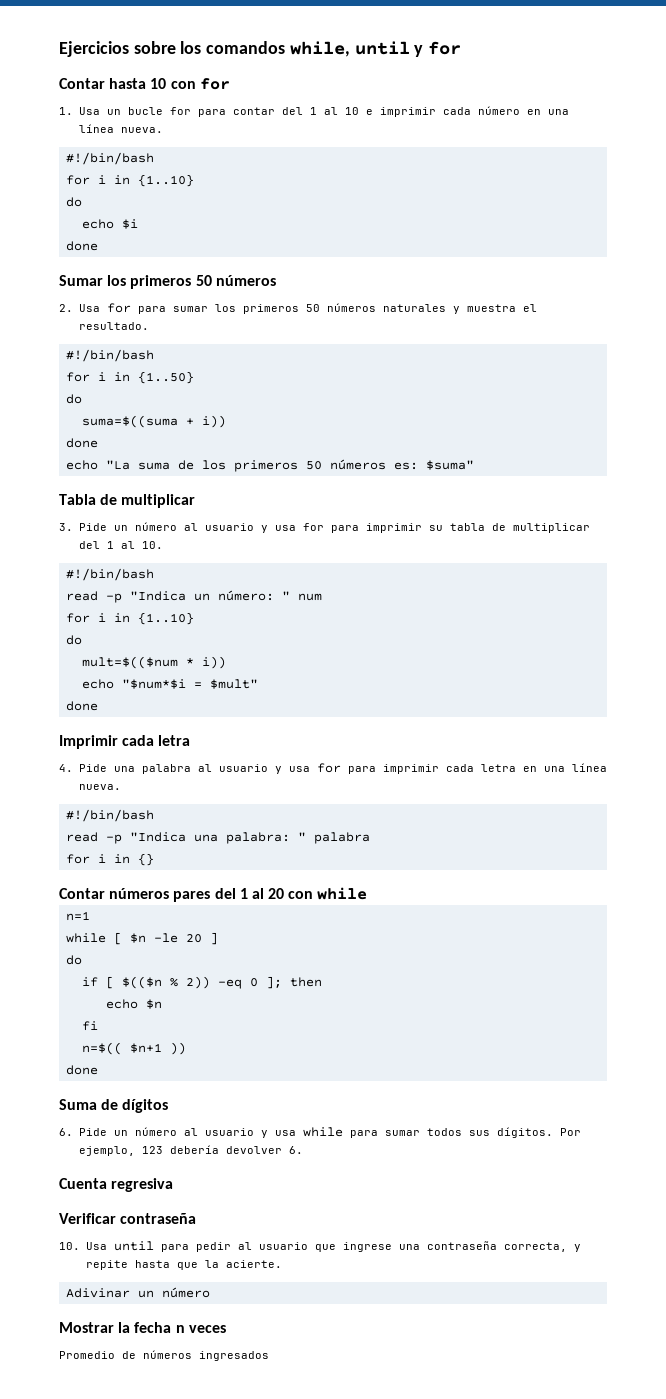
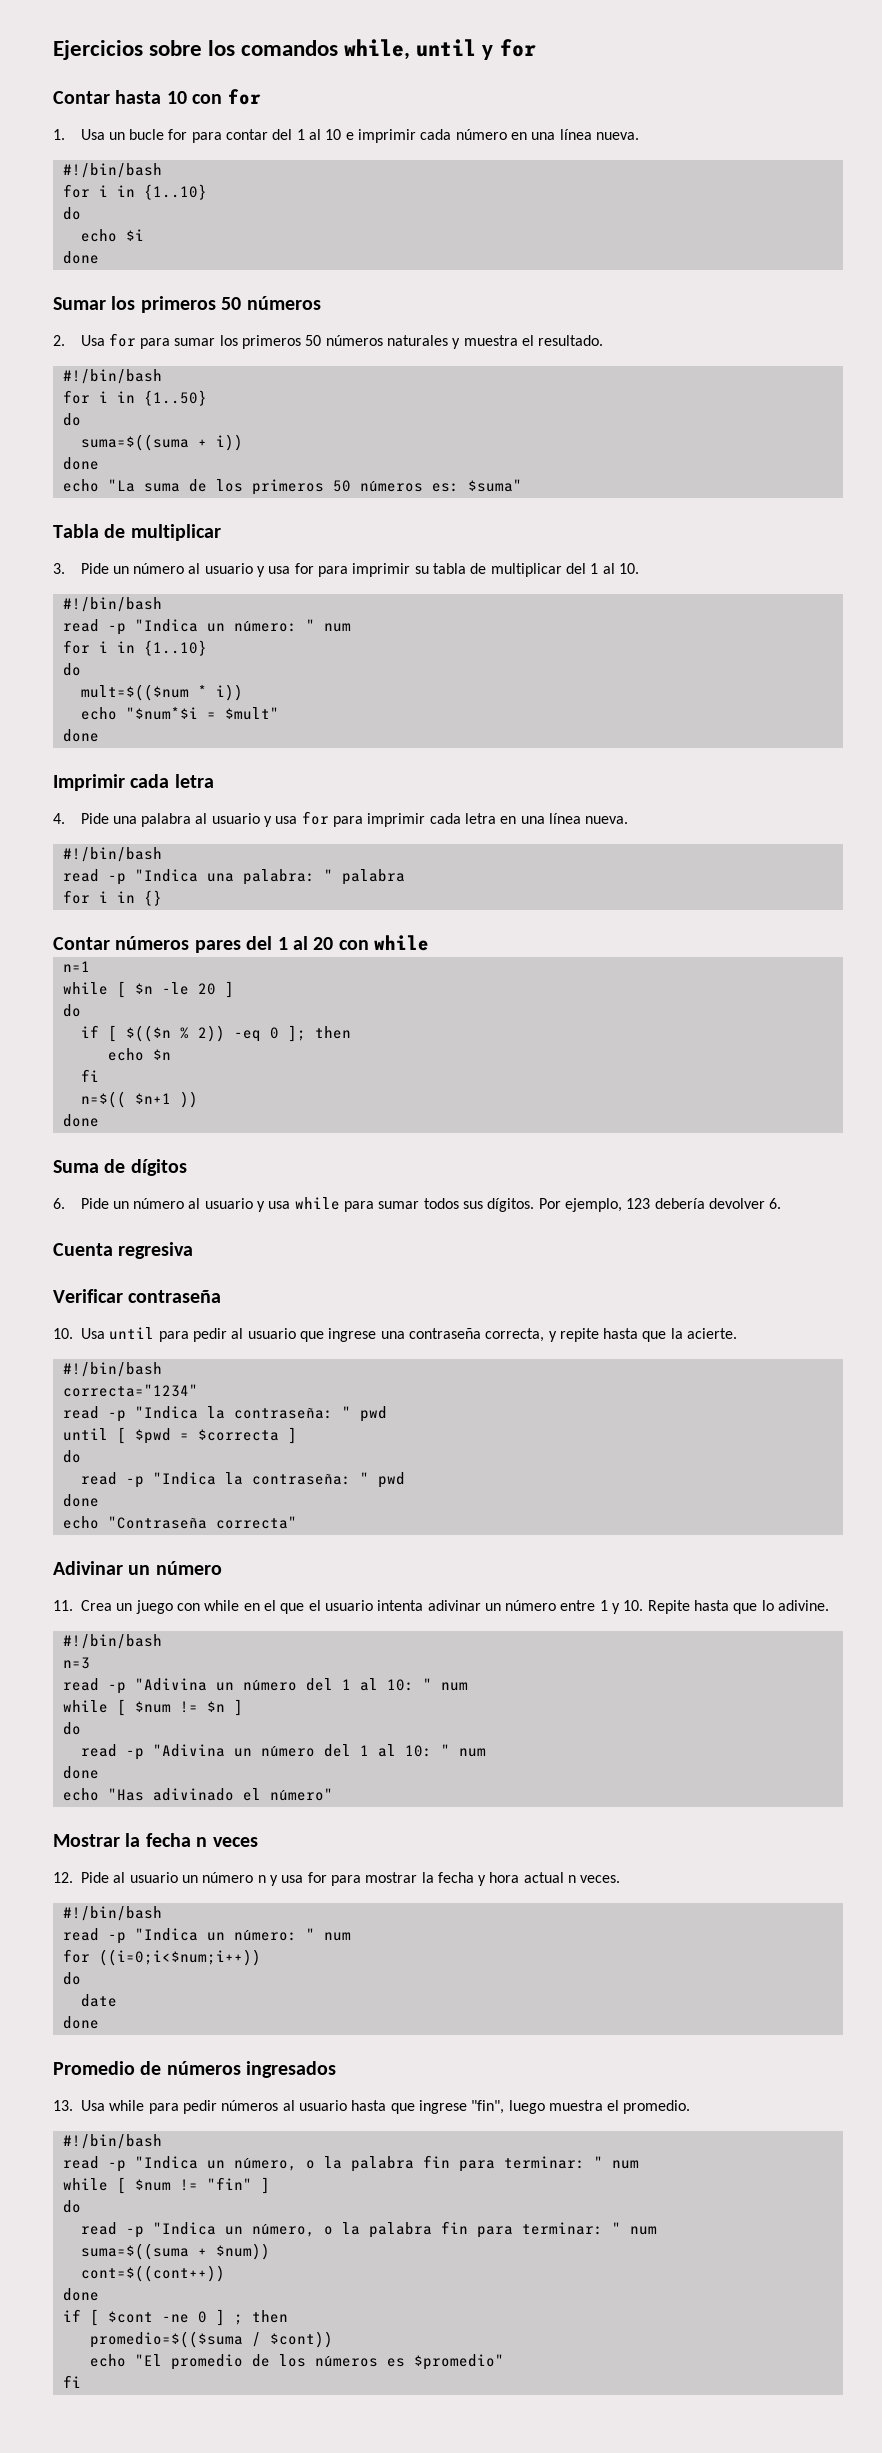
[65,1287,210,1298] Adivinar un número -> [62,1362,162,1377] [62,1384,198,1397] [62,1406,387,1422] [62,1427,297,1444] [62,1450,81,1463] [80,1472,405,1488] [62,1494,99,1507] [62,1516,297,1529] [53,1561,222,1575] [53,1600,830,1614] [62,1634,162,1649] [62,1657,90,1669] [62,1678,468,1694] [62,1699,243,1716] [62,1722,81,1735] [80,1744,486,1760] [62,1766,99,1779] [62,1788,333,1801] #!/bin/bash // correcta="1234" // read -p "Indica la contraseña: " pwd // until [ $pwd = $correcta ] // do // read -p "Indica la contraseña: " pwd // done // echo "Contraseña correcta" // Adivinar un número // 11. Crea un juego con while en el que el usuario intenta adivinar un número entre 1 y 10. Repite hasta que lo adivine. // #!/bin/bash // n=3 // read -p "Adivina un número del 1 al 10: " num // while [ $num != $n ] // do // read -p "Adivina un número del 1 al 10: " num // done // echo "Has adivinado el número"
[59,1350,269,1361] Promedio de números ingresados -> [53,1872,621,1886] [62,1906,162,1921] [62,1928,351,1944] [62,1949,261,1966] [62,1972,81,1985] [80,1994,117,2007] [62,2016,99,2029] [53,2061,337,2078] [53,2100,691,2114] [62,2134,162,2149] [62,2155,639,2172] [62,2177,270,2194] [62,2200,81,2213] [80,2221,657,2238] [80,2243,270,2260] [80,2265,225,2282] [62,2288,99,2301] [62,2309,288,2326] [89,2331,333,2348] [89,2354,504,2370] [62,2375,81,2388] 12. Pide al usuario un número n y usa for para mostrar la fecha y hora actual n veces. // #!/bin/bash // read -p "Indica un número: " num // for ((i=0;i<$num;i++)) // do // date // done // Promedio de números ingresados // 13. Usa while para pedir números al usuario hasta que ingrese "fin", luego muestra el promedio. // #!/bin/bash // read -p "Indica un número, o la palabra fin para terminar: " num // while [ $num != "fin" ] // do // read -p "Indica un número, o la palabra fin para terminar: " num // suma=$((suma + $num)) // cont=$((cont++)) // done // if [ $cont -ne 0 ] ; then // promedio=$(($suma / $cont)) // echo "El promedio de los números es $promedio" // fi

